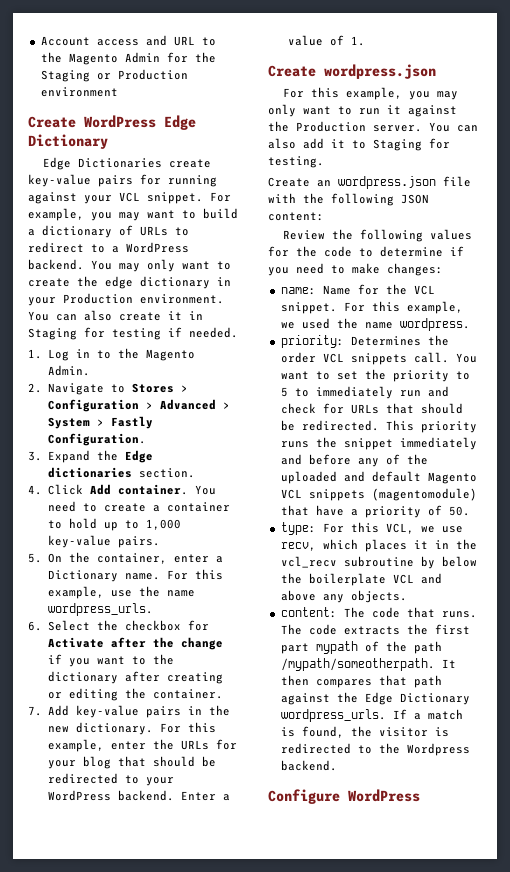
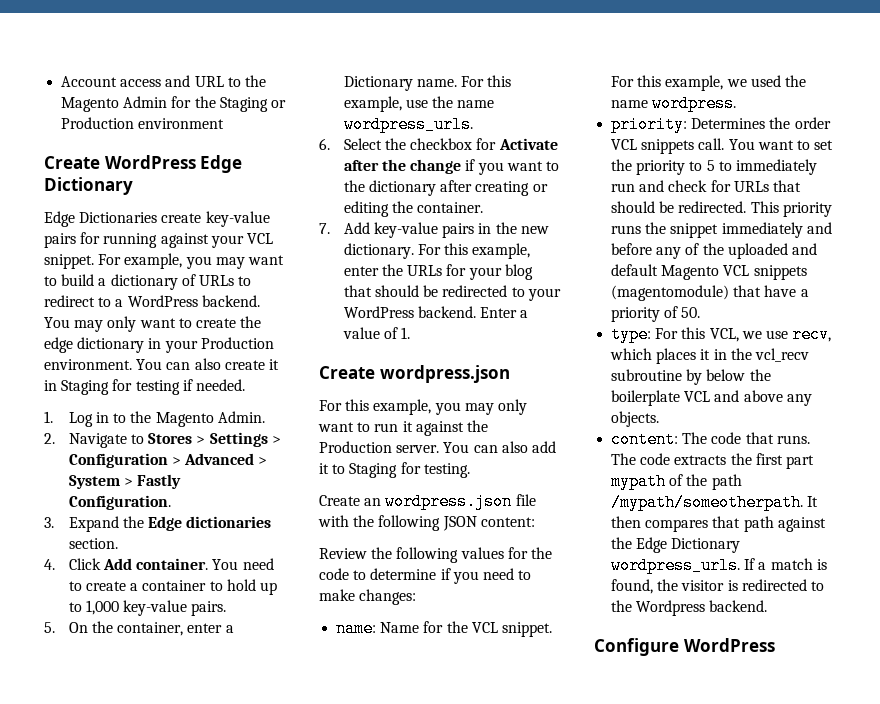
(188, 388) none -> [209,432,281,447] Settings >

